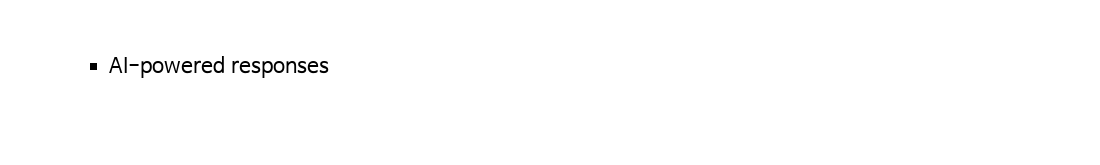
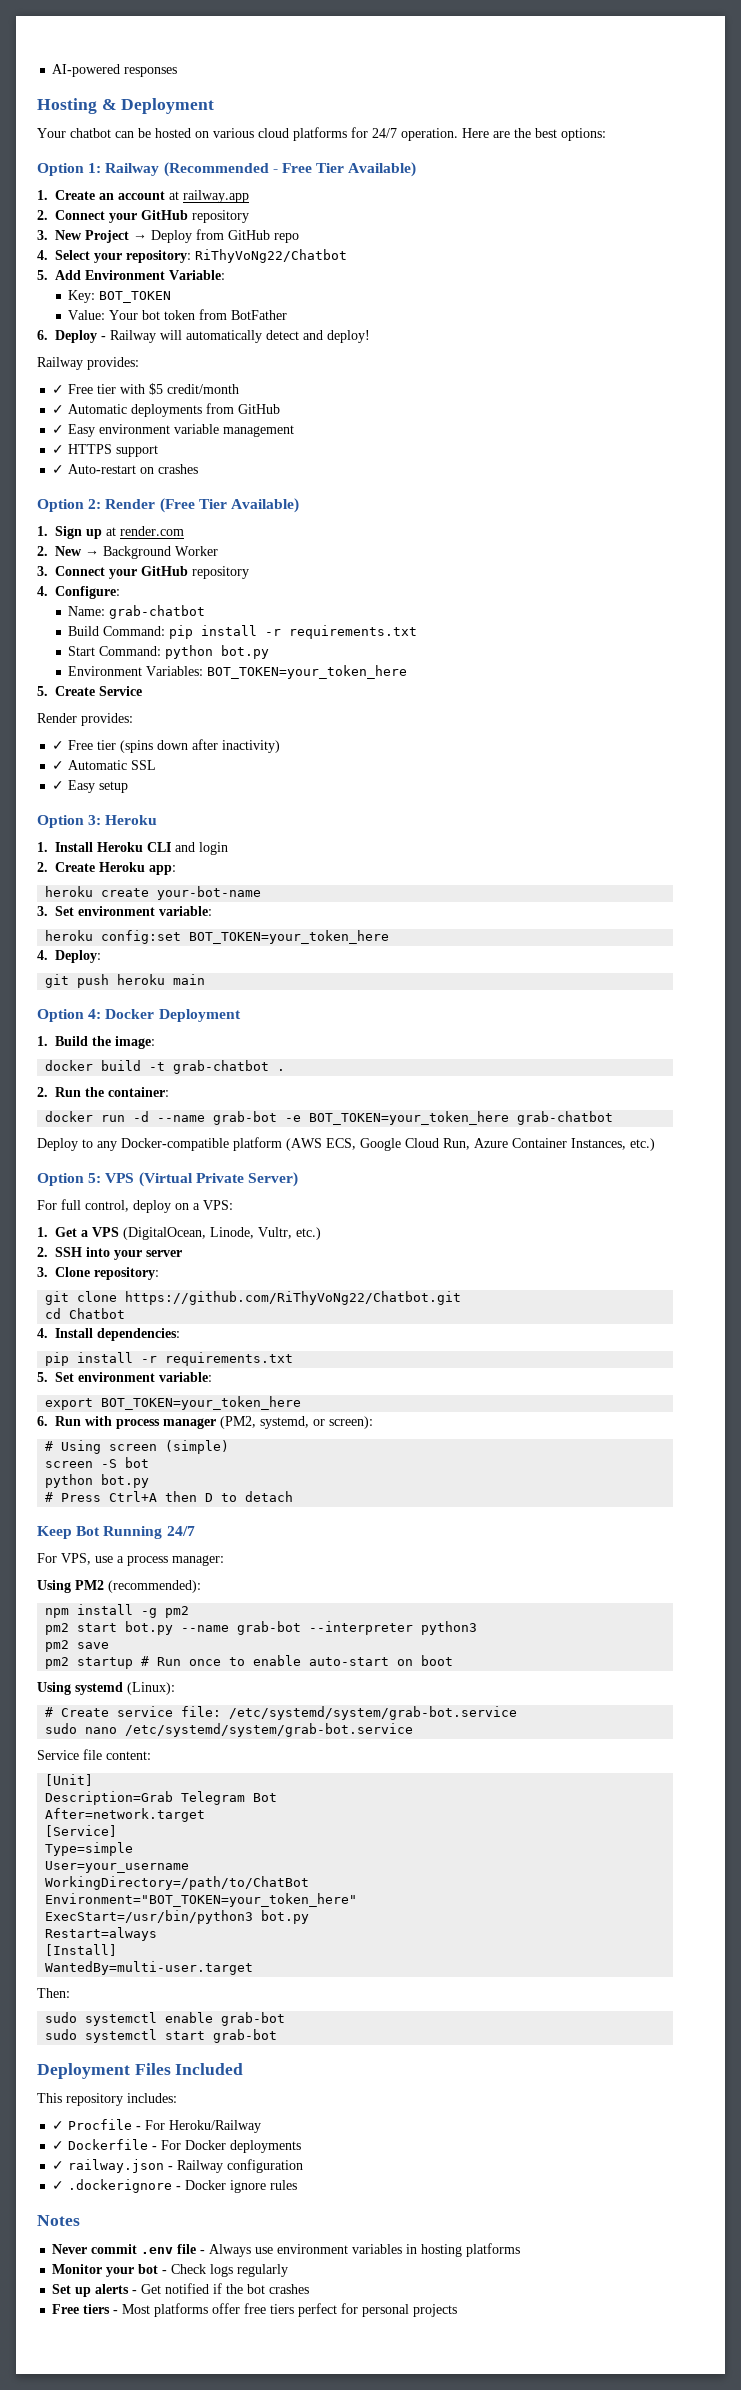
(329, 69) none -> [37,98,215,114] [37,127,606,141] [37,162,417,177] [37,190,249,203] [37,210,249,223] [37,229,299,243] [37,249,347,263] [37,270,225,280] [68,290,172,303] [68,309,288,320] [37,330,370,343] [37,357,139,370] [52,383,240,395] [52,403,281,417] [52,424,295,437] [52,444,159,457] [52,464,199,474] [37,498,299,513] [37,526,184,539] [37,546,218,559] [37,566,249,579] [37,586,120,599] [68,605,206,619] [68,625,418,639] [68,645,270,659] [68,665,408,679] [37,686,142,696] [37,713,133,726] [52,739,281,753] [52,760,157,770] [52,780,129,793] [37,815,158,828] [37,842,228,855] [37,862,176,875] [45,886,262,900] [37,906,212,916] [45,930,390,944] [37,950,101,963] [45,974,206,988] [37,1009,241,1022] [37,1036,155,1049] [45,1060,286,1074] [37,1087,169,1097] [45,1111,614,1125] [37,1137,655,1151] [37,1172,298,1187] [37,1199,233,1213] [37,1227,321,1240] [37,1247,182,1260] [37,1267,159,1280] [45,1291,462,1305] [45,1308,126,1319] [37,1328,180,1341] [45,1352,294,1366] [37,1372,212,1382] [45,1396,302,1410] [37,1416,373,1429] [45,1440,230,1454] [45,1457,150,1468] [45,1474,150,1488] [45,1491,294,1502] [37,1526,195,1539] [37,1553,224,1566] [37,1580,201,1593] [45,1604,190,1618] [45,1621,478,1635] [45,1640,110,1652] [45,1655,454,1669] [37,1682,175,1695] [45,1706,518,1720] [45,1723,414,1737] [37,1749,151,1760] [45,1774,94,1786] [45,1791,278,1805] [45,1808,206,1822] [45,1825,118,1837] [45,1842,134,1856] [45,1861,190,1873] [45,1876,310,1890] [45,1893,358,1907] [45,1910,310,1924] [45,1927,158,1941] [45,1944,118,1956] [45,1961,254,1975] [37,1988,70,1998] [45,2012,286,2026] [45,2029,278,2043] [37,2063,244,2079] [37,2093,177,2106] [52,2119,262,2133] [52,2139,302,2153] [52,2159,304,2173] [52,2179,298,2193] [37,2215,80,2226] [52,2243,521,2257] [52,2264,289,2277] [52,2283,310,2297] [52,2303,458,2317] // Hosting & Deployment // Your chatbot can be hosted on various cloud platforms for 24/7 operation. Here are the best options: // Option 1: Railway (Recommended - Free Tier Available) // 1. Create an account at railway.app // 2. Connect your GitHub repository // 3. New Project → Deploy from GitHub repo // 4. Select your repository: RiThyVoNg22/Chatbot // 5. Add Environment Variable: // Key: BOT_TOKEN // Value: Your bot token from BotFather // 6. Deploy - Railway will automatically detect and deploy! // Railway provides: // ✓ Free tier with $5 credit/month // ✓ Automatic deployments from GitHub // ✓ Easy environment variable management // ✓ HTTPS support // ✓ Auto-restart on crashes // Option 2: Render (Free Tier Available) // 1. Sign up at render.com // 2. New → Background Worker // 3. Connect your GitHub repository // 4. Configure: // Name: grab-chatbot // Build Command: pip install -r requirements.txt // Start Command: python bot.py // Environment Variables: BOT_TOKEN=your_token_here // 5. Create Service // Render provides: // ✓ Free tier (spins down after inactivity) // ✓ Automatic SSL // ✓ Easy setup // Option 3: Heroku // 1. Install Heroku CLI and login // 2. Create Heroku app: // heroku create your-bot-name // 3. Set environment variable: // heroku config:set BOT_TOKEN=your_token_here // 4. Deploy: // git push heroku main // Option 4: Docker Deployment // 1. Build the image: // docker build -t grab-chatbot . // 2. Run the container: // docker run -d --name grab-bot -e BOT_TOKEN=your_token_here grab-chatbot // Deploy to any Docker-compatible platform (AWS ECS, Google Cloud Run, Azure Container Instances, etc.) // Option 5: VPS (Virtual Private Server) // For full control, deploy on a VPS: // 1. Get a VPS (DigitalOcean, Linode, Vultr, etc.) // 2. SSH into your server // 3. Clone repository: // git clone https://github.com/RiThyVoNg22/Chatbot.git // cd Chatbot // 4. Install dependencies: // pip install -r requirements.txt // 5. Set environment variable: // export BOT_TOKEN=your_token_here // 6. Run with process manager (PM2, systemd, or screen): // # Using screen (simple) // screen -S bot // python bot.py // # Press Ctrl+A then D to detach // Keep Bot Running 24/7 // For VPS, use a process manager: // Using PM2 (recommended): // npm install -g pm2 // pm2 start bot.py --name grab-bot --interpreter python3 // pm2 save // pm2 startup # Run once to enable auto-start on boot // Using systemd (Linux): // # Create service file: /etc/systemd/system/grab-bot.service // sudo nano /etc/systemd/system/grab-bot.service // Service file content: // [Unit] // Description=Grab Telegram Bot // After=network.target // [Service] // Type=simple // User=your_username // WorkingDirectory=/path/to/ChatBot // Environment="BOT_TOKEN=your_token_here" // ExecStart=/usr/bin/python3 bot.py // Restart=always // [Install] // WantedBy=multi-user.target // Then: // sudo systemctl enable grab-bot // sudo systemctl start grab-bot // Deployment Files Included // This repository includes: // ✓ Procfile - For Heroku/Railway // ✓ Dockerfile - For Docker deployments // ✓ railway.json - Railway configuration // ✓ .dockerignore - Docker ignore rules // Notes // Never commit .env file - Always use environment variables in hosting platforms // Monitor your bot - Check logs regularly // Set up alerts - Get notified if the bot crashes // Free tiers - Most platforms offer free tiers perfect for personal projects

